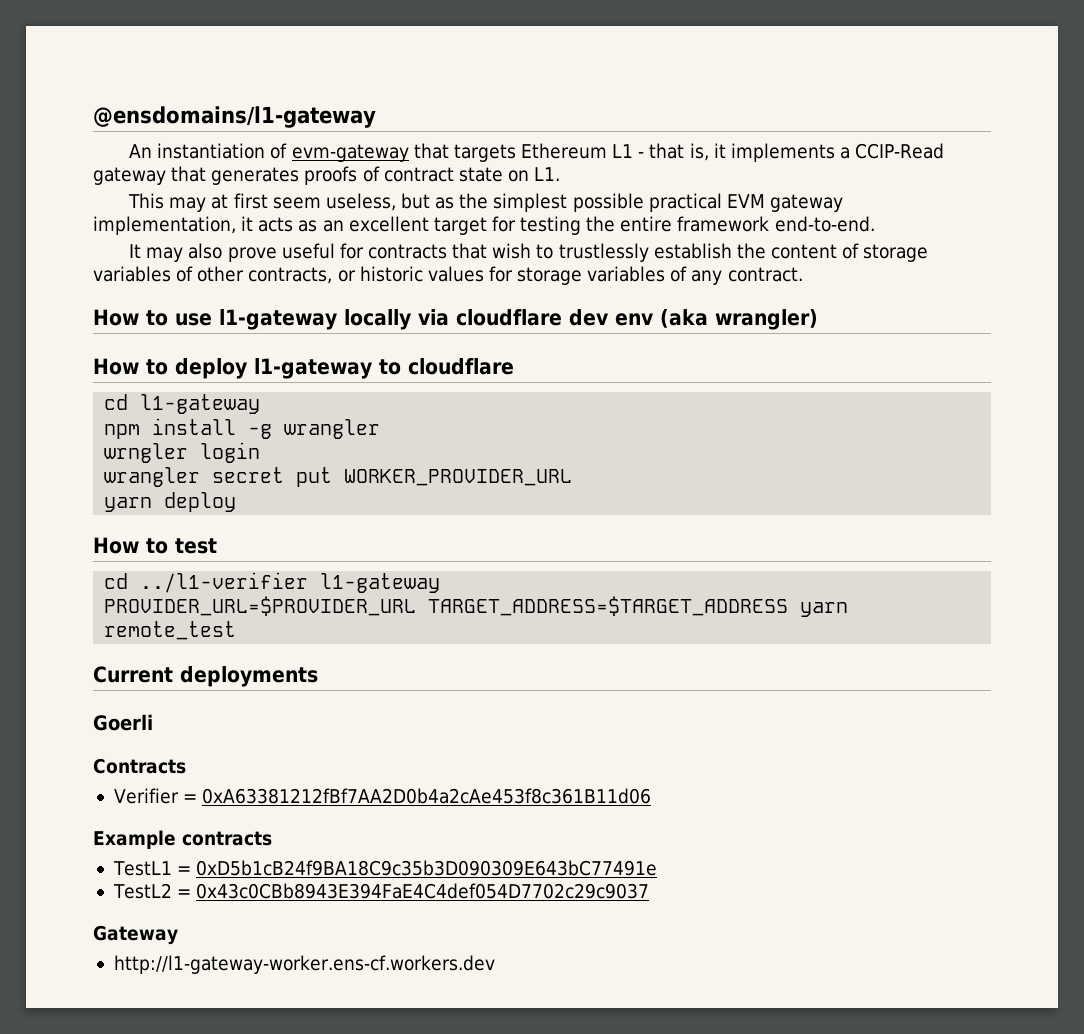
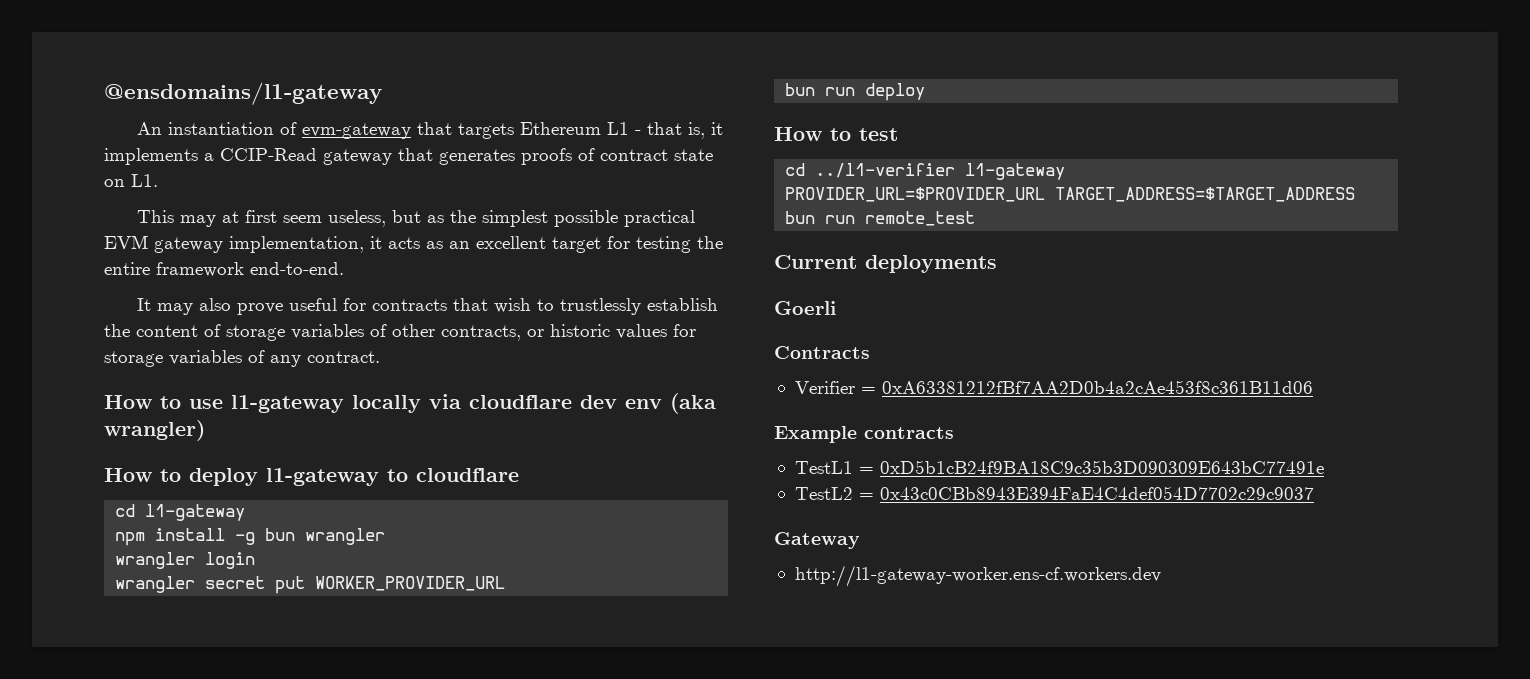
(273, 431) none -> [265,528,296,541] bun
[104,443,189,463] wrngler -> [115,552,196,569] wrangler
[104,497,153,512] yarn -> [785,83,856,96] bun run
[800,602,849,617] yarn -> [785,211,856,224] bun run

